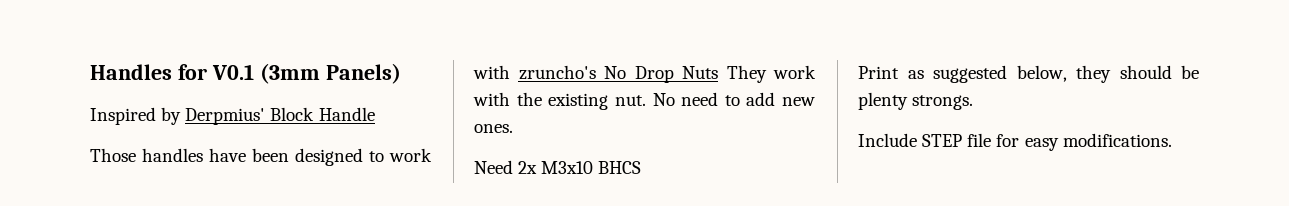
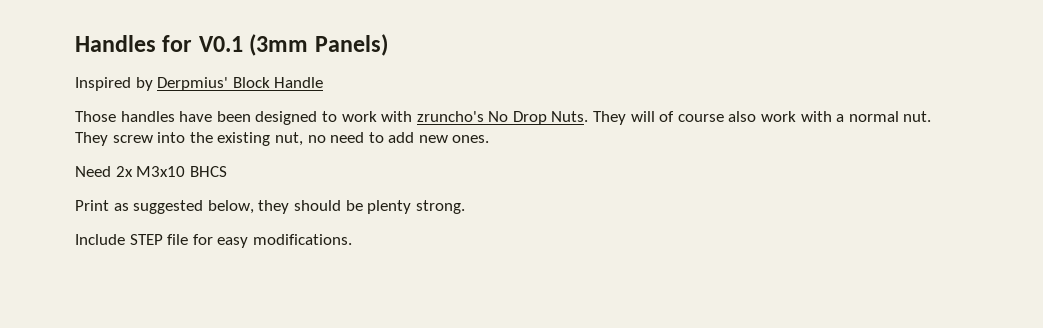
[682,65,816,83] [473,92,675,110] Nuts They work with the existing nut. No -> [551,111,932,125] [75,132,326,146] Nuts. They will of course also work with a normal nut. They screw into the existing nut, no
[912,95,974,110] strongs. -> [415,200,465,214] strong.

